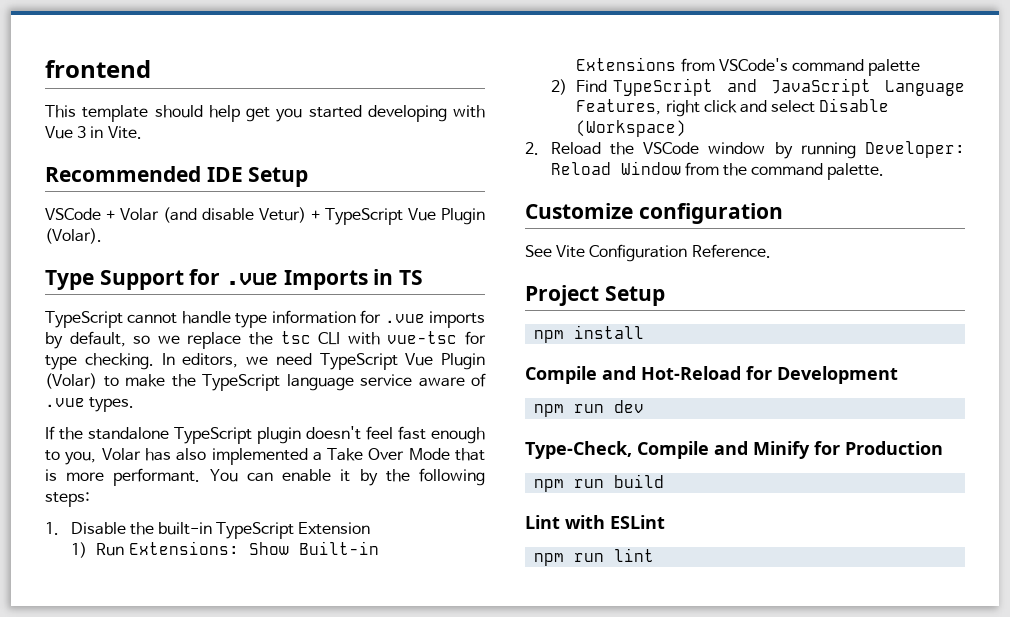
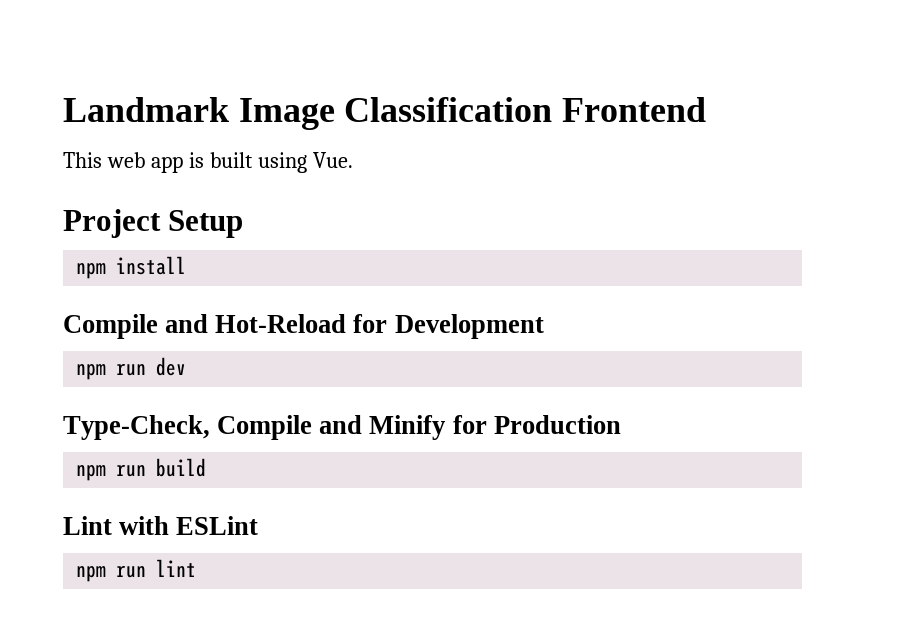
[45,60,151,78] [45,105,485,122] [45,126,142,139] [45,166,309,187] [45,207,485,225] [45,228,102,244] [45,269,424,290] [45,310,485,328] [45,331,487,349] [45,353,485,370] [45,373,486,391] [45,397,135,412] [45,426,485,444] [45,448,485,465] [45,468,485,486] [45,492,90,507] [45,522,371,539] [70,541,379,558] [576,57,921,76] [550,78,965,96] [576,98,890,117] [576,120,687,137] [525,141,965,159] [550,161,885,180] [525,203,783,224] [525,244,771,262] frontend // This template should help get you started developing with Vue 3 in Vite. // Recommended IDE Setup // VSCode + Volar (and disable Vetur) + TypeScript Vue Plugin (Volar). // Type Support for .vue Imports in TS // TypeScript cannot handle type information for .vue imports by default, so we replace the tsc CLI with vue-tsc for type checking. In editors, we need TypeScript Vue Plugin (Volar) to make the TypeScript language service aware of .vue types. // If the standalone TypeScript plugin doesn't feel fast enough to you, Volar has also implemented a Take Over Mode that is more performant. You can enable it by the following steps: // 1. Disable the built-in TypeScript Extension // 1) Run Extensions: Show Built-in Extensions from VSCode's command palette // 2) Find TypeScript and JavaScript Language Features, right click and select Disable (Workspace) // 2. Reload the VSCode window by running Developer: Reload Window from the command palette. // Customize configuration // See Vite Configuration Reference. -> [63,97,707,130] [63,152,353,173] Landmark Image Classification Frontend // This web app is built using Vue.

